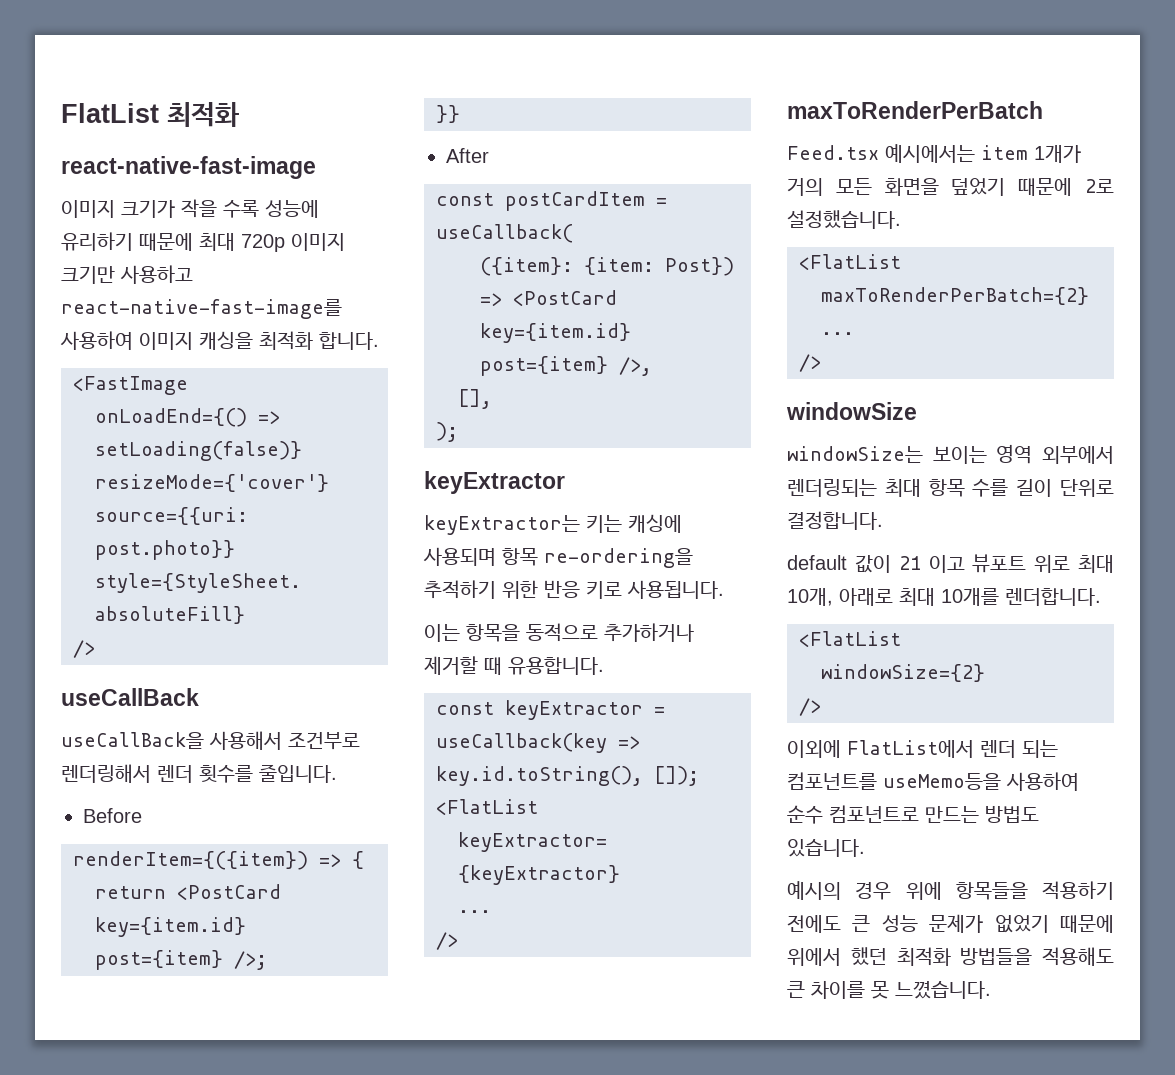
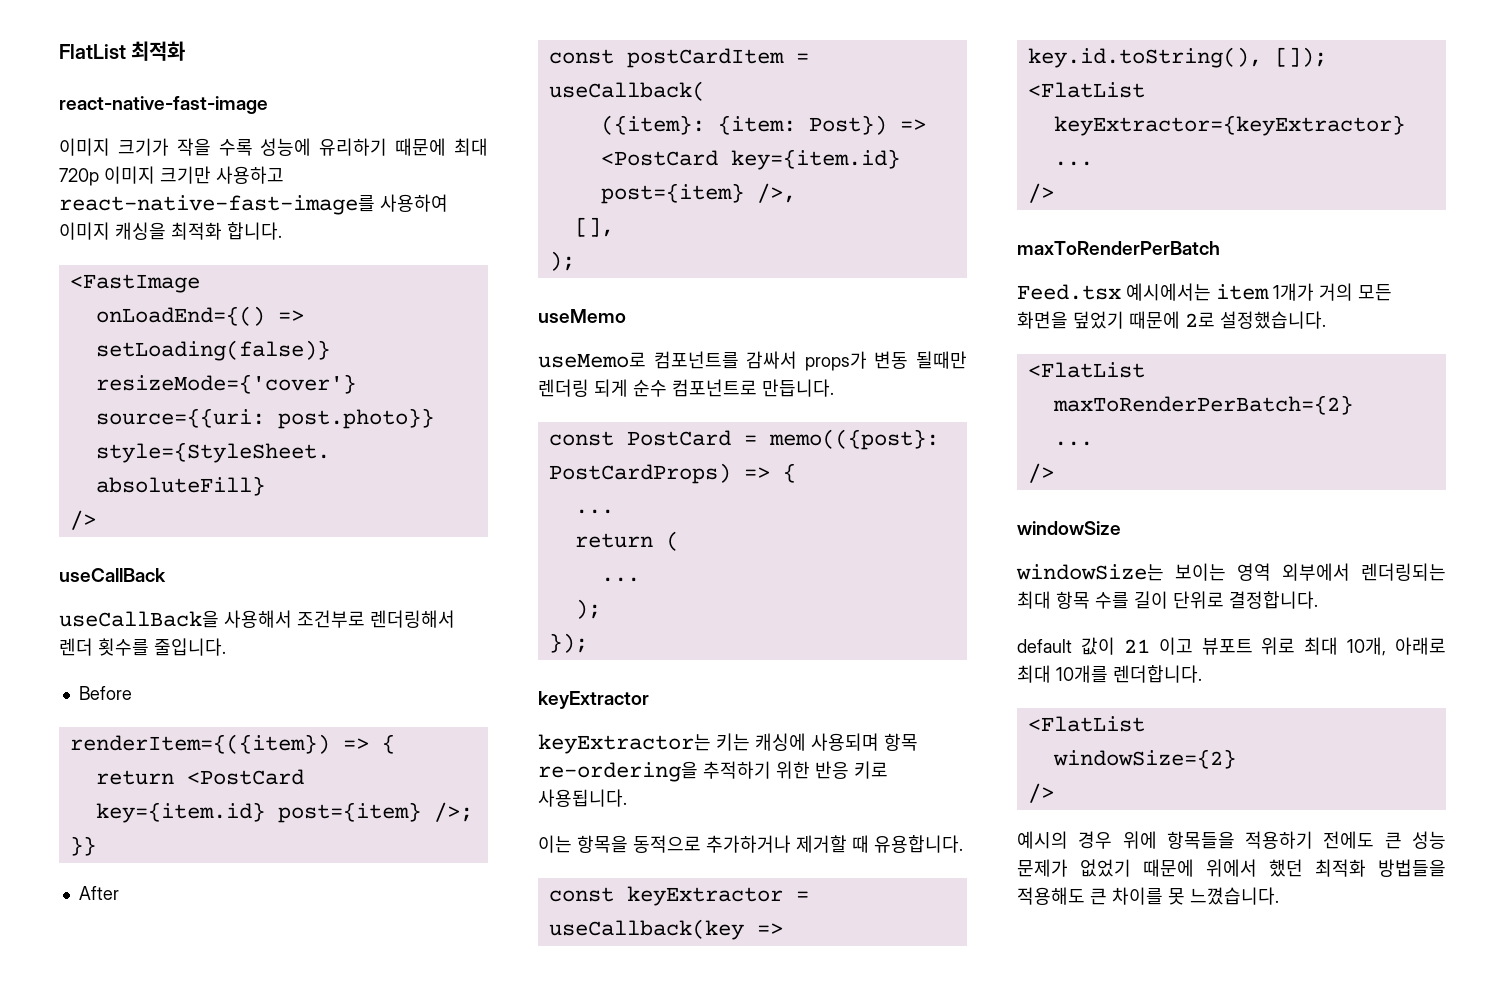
(458, 432) none -> [538,309,626,323] [538,351,967,371] [538,379,834,397] [548,429,939,450] [548,463,796,484] [574,509,614,514] [574,531,679,551] [600,577,640,582] [574,599,601,619] [548,633,588,653] // useMemo // useMemo로 컴포넌트를 감싸서 props가 변동 될때만 렌더링 되게 순수 컴포넌트로 만듭니다. // const PostCard = memo(({post}: PostCardProps) => { // ... // return ( // ... // ); // });
[787,740,1058,758] [787,772,1079,791] [787,805,1039,824] [787,839,865,857] // 이외에 FlatList에서 렌더 되는 컴포넌트를 useMemo등을 사용하여 순수 컴포넌트로 만드는 방법도 있습니다. -> (1054, 793) none

